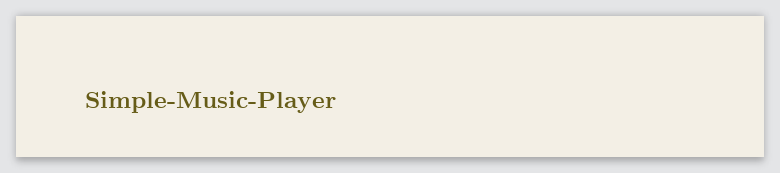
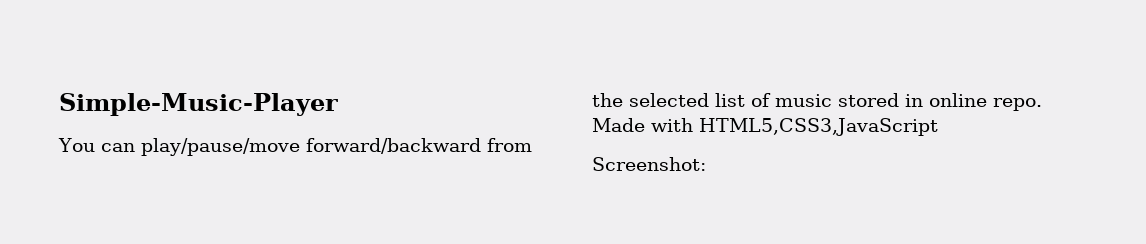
(336, 102) none -> [58,138,532,156] [592,93,1042,111] [592,118,938,136] [592,157,706,171] // You can play/pause/move forward/backward from the selected list of music stored in online repo. Made with HTML5,CSS3,JavaScript // Screenshot:

